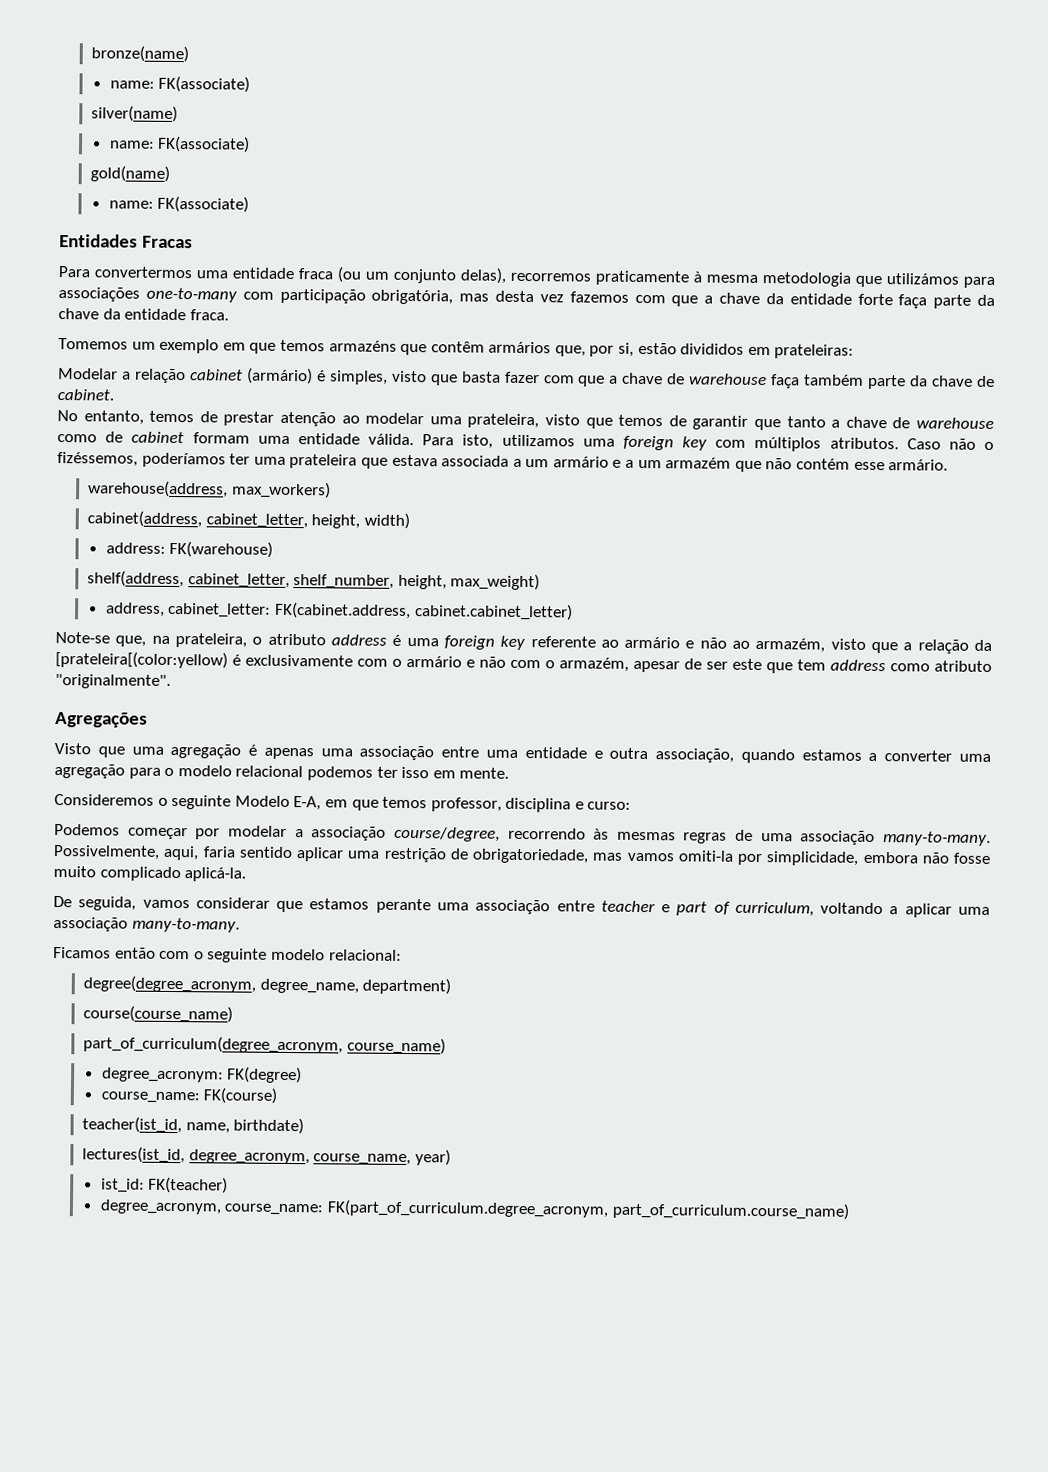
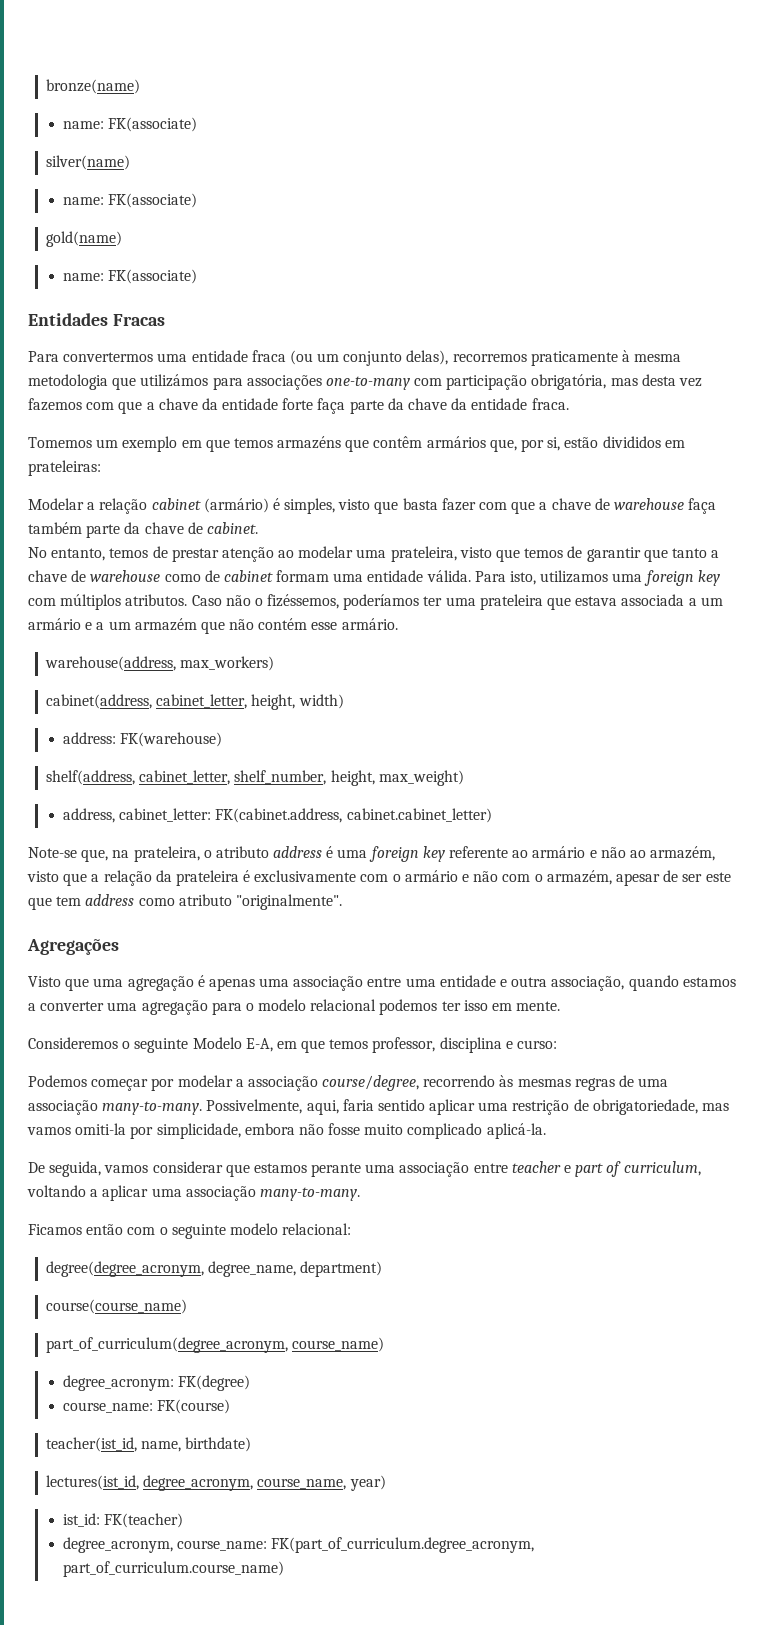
[55,650,228,669] [prateleira[(color:yellow) -> [175,870,239,886] prateleira

